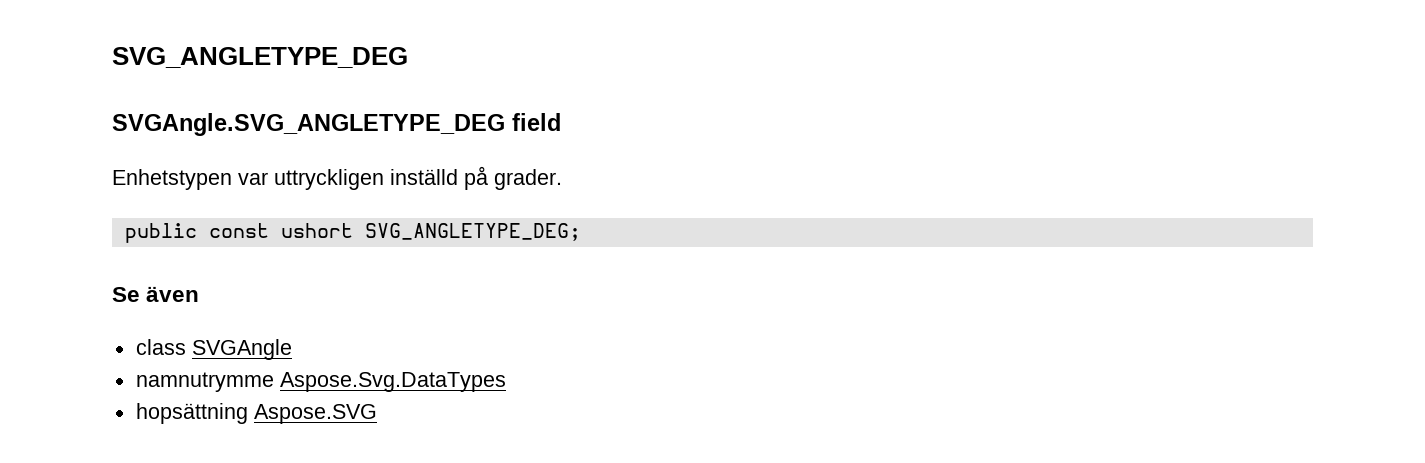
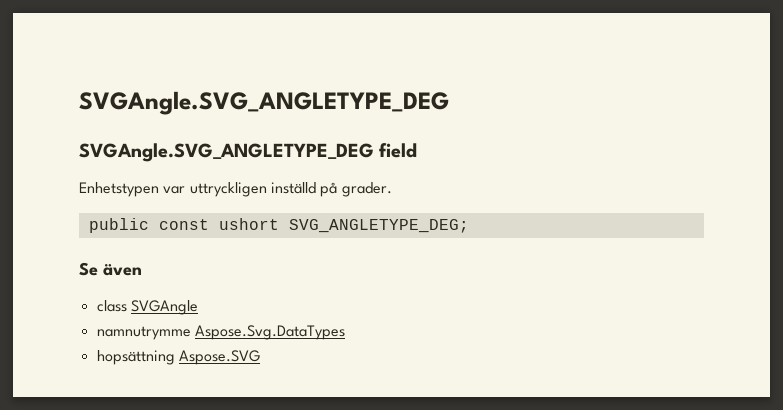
[112,47,408,68] SVG_ANGLETYPE_DEG -> [79,91,449,115] SVGAngle.SVG_ANGLETYPE_DEG

